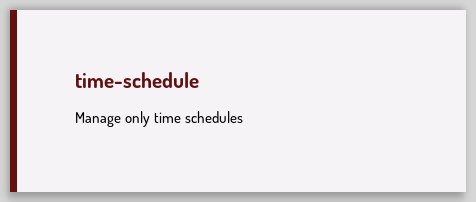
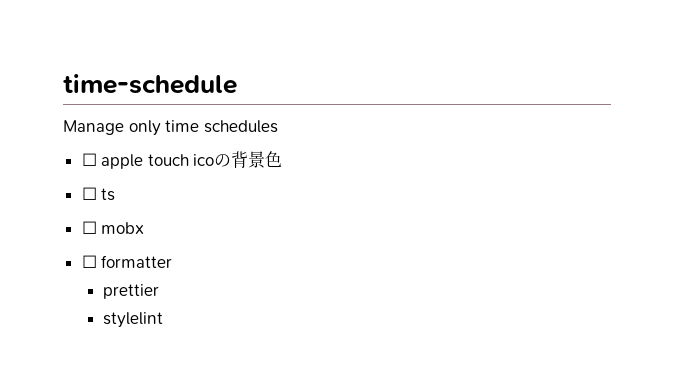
(244, 117) none -> [81,151,283,169] [81,187,116,201] [81,221,145,234] [81,255,173,268] [103,284,160,299] [103,312,164,328] // ☐ apple touch icoの背景色 // ☐ ts // ☐ mobx // ☐ formatter // prettier // stylelint

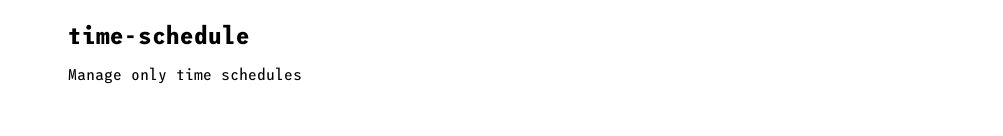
[81,151,283,169] [81,187,116,201] [81,221,145,234] [81,255,173,268] [103,284,160,299] [103,312,164,328] // ☐ apple touch icoの背景色 // ☐ ts // ☐ mobx // ☐ formatter // prettier // stylelint -> (302, 74) none

